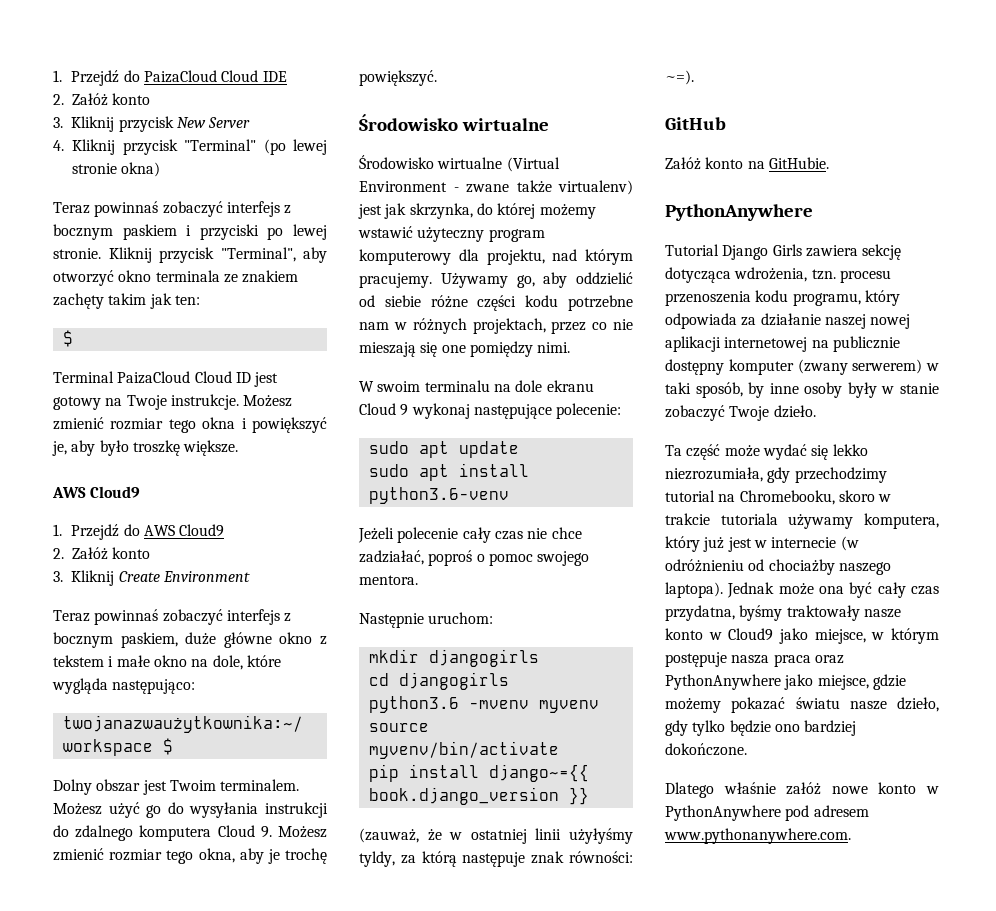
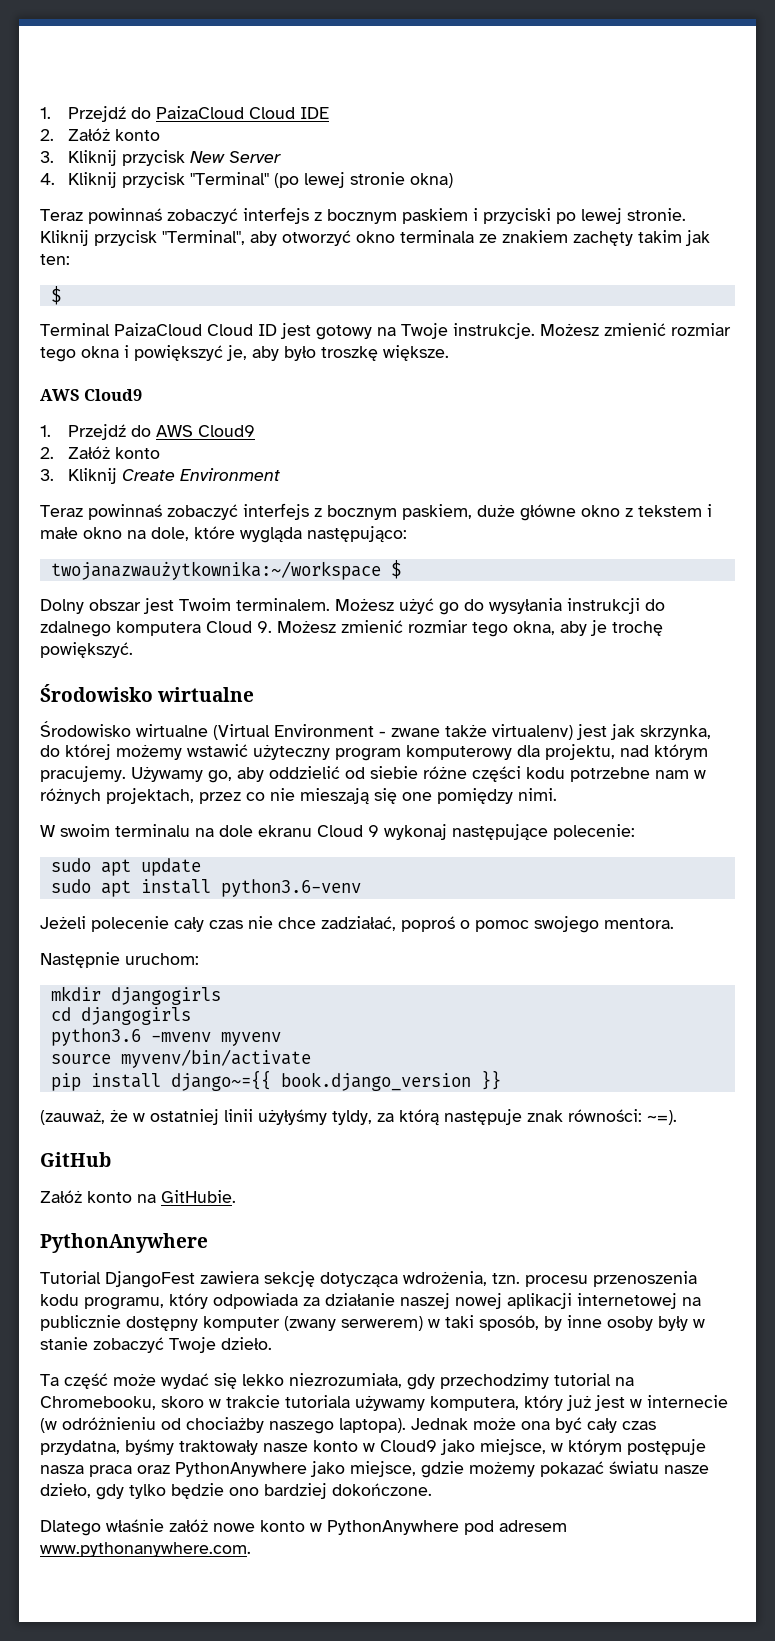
[722,244,802,260] Django Girls -> [105,1271,195,1288] DjangoFest

